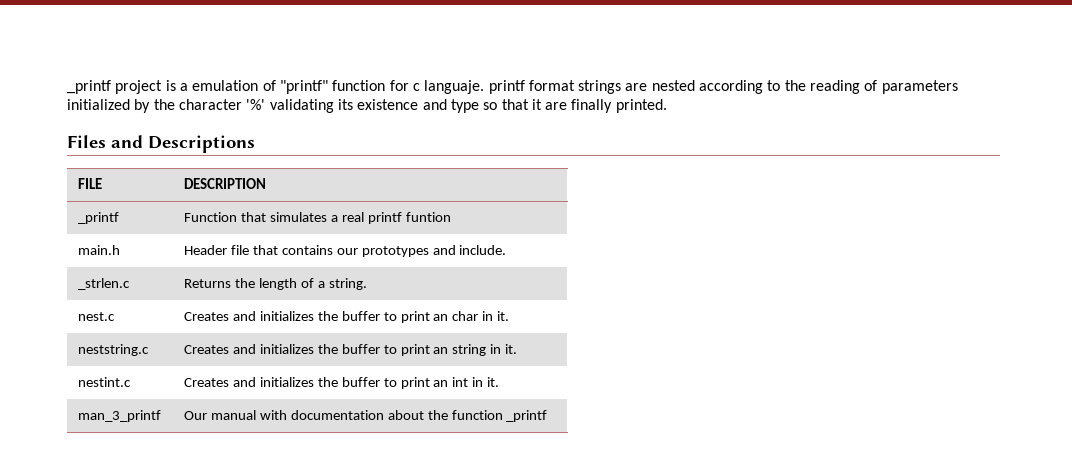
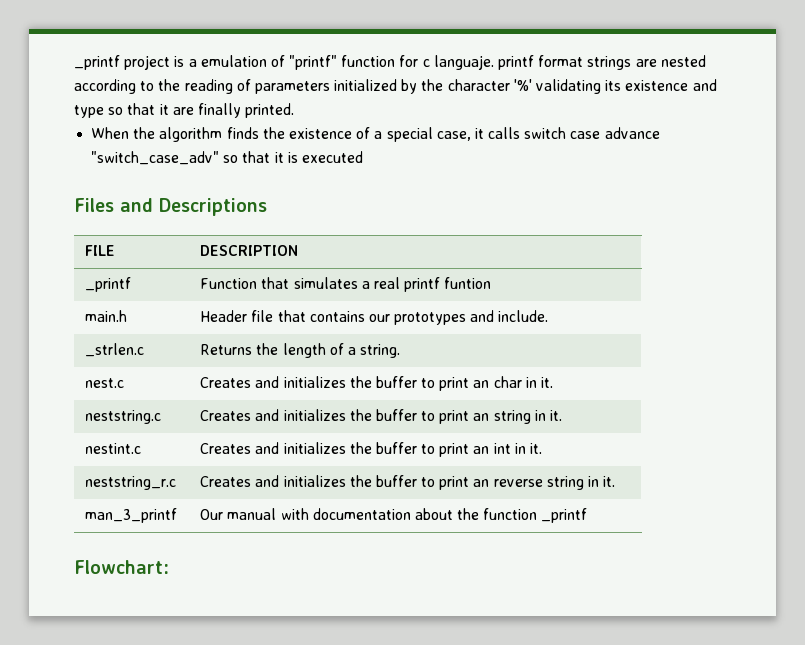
(667, 106) none -> [91,127,660,142] [91,151,363,165] // When the algorithm finds the existence of a special case, it calls switch case advance "switch_case_adv" so that it is executed
(500, 382) none -> [85,476,177,490] [200,475,616,490] // neststring_r.c | Creates and initializes the buffer to print an reverse string in it.
(548, 416) none -> [74,560,169,574] // Flowchart:

